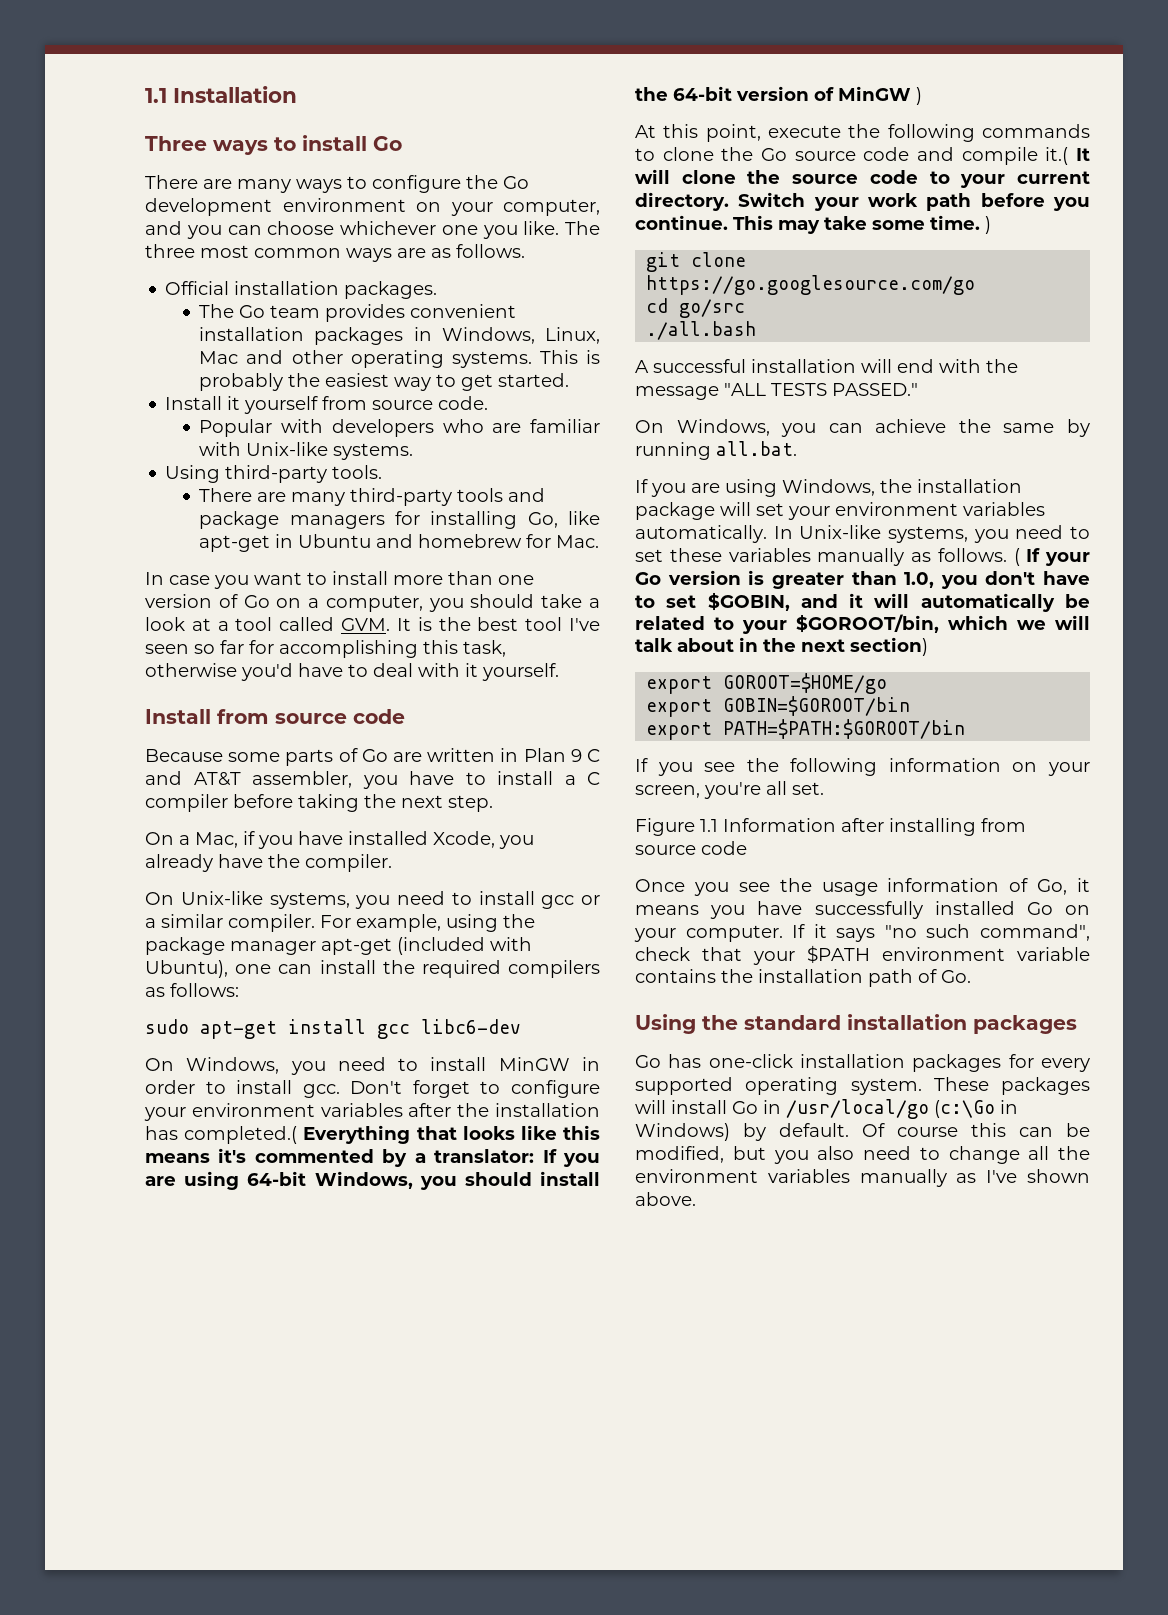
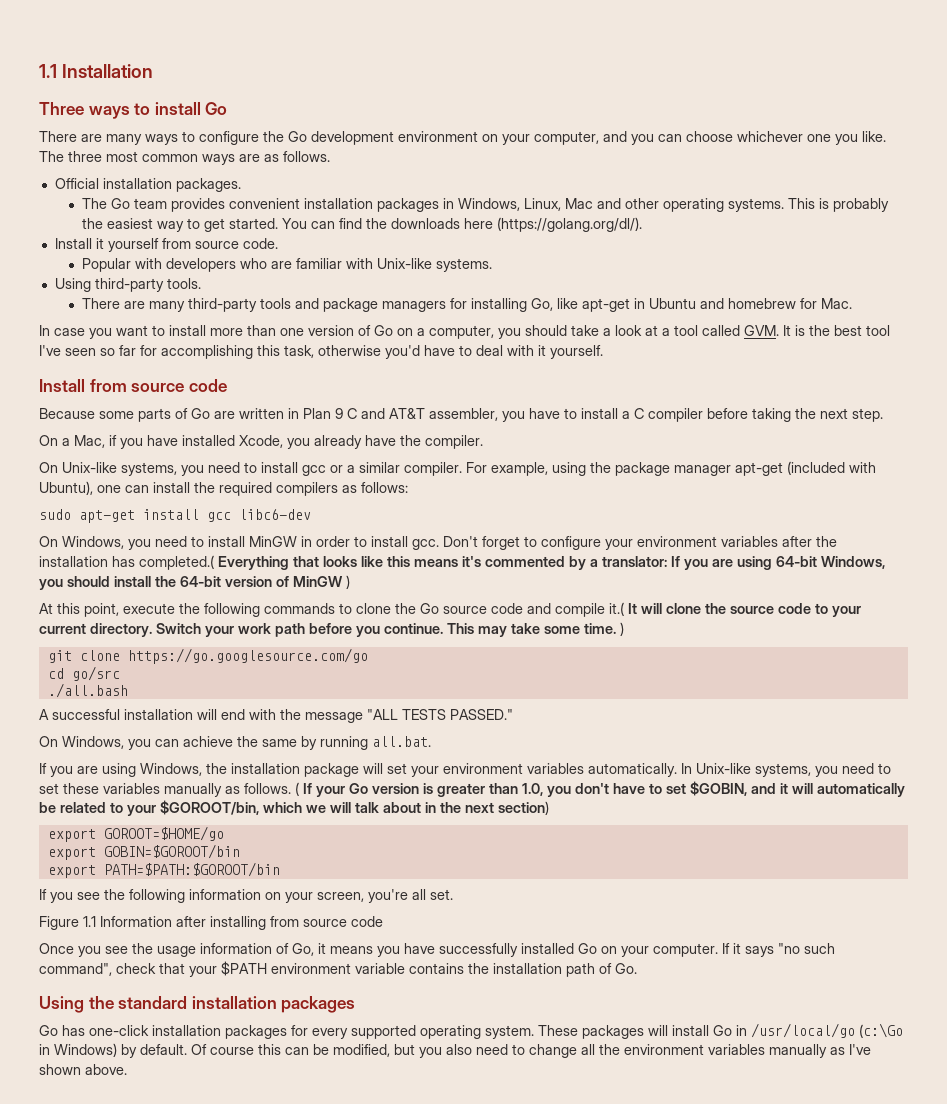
(570, 380) none -> [282,217,643,232] You can find the downloads here (https://golang.org/dl/).

